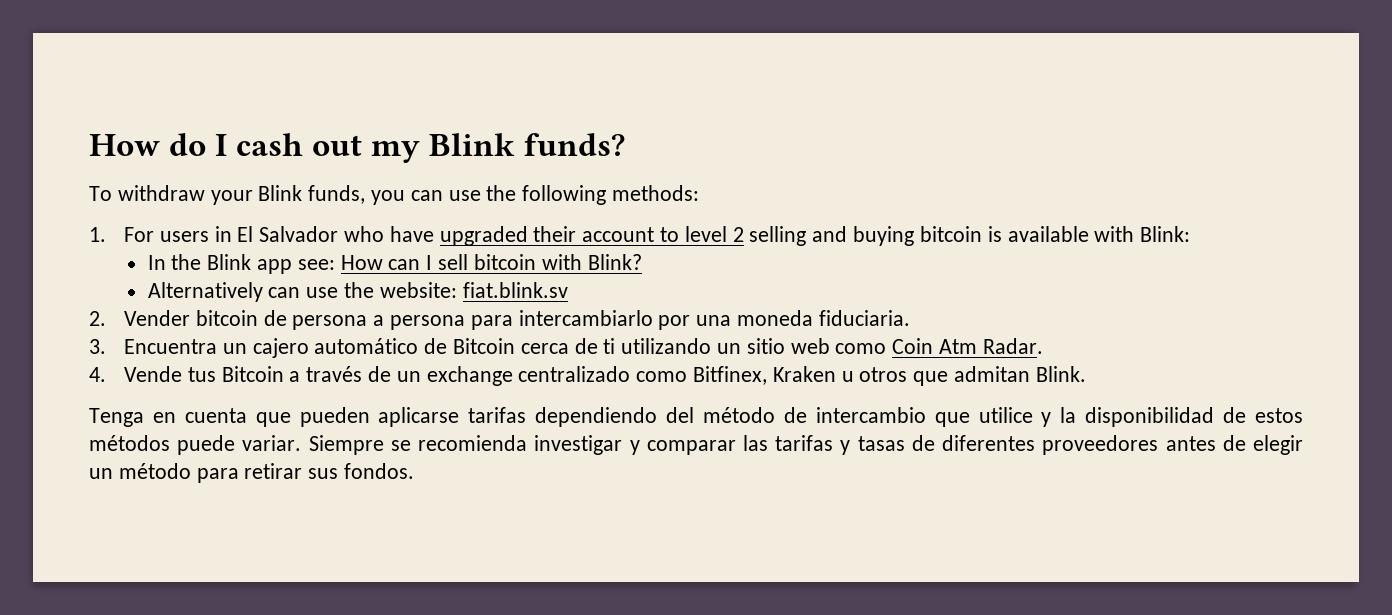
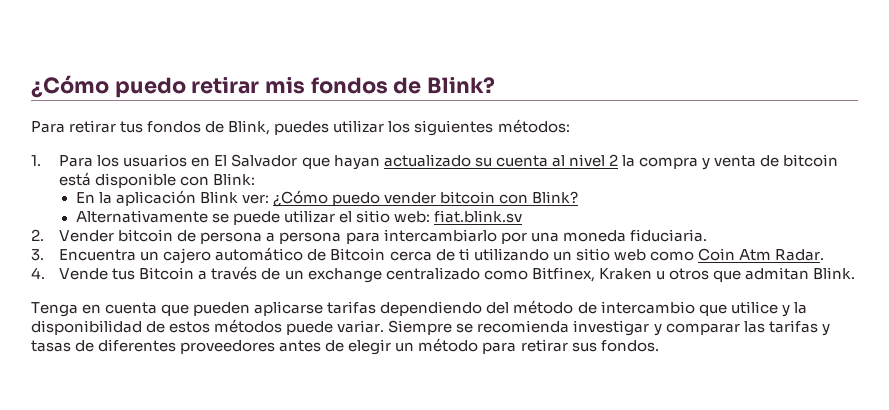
[89,133,626,163] [89,185,700,205] [89,226,1191,246] [147,254,642,274] [147,282,457,302] How do I cash out my Blink funds? // To withdraw your Blink funds, you can use the following methods: // 1. For users in El Salvador who have upgraded their account to level 2 selling and buying bitcoin is available with Blink: // In the Blink app see: How can I sell bitcoin with Blink? // Alternatively can use the website: -> [31,75,496,98] [31,119,570,136] [31,154,839,170] [59,172,256,188] [75,190,579,207] [75,210,430,225] ¿Cómo puedo retirar mis fondos de Blink? // Para retirar tus fondos de Blink, puedes utilizar los siguientes métodos: // 1. Para los usuarios en El Salvador que hayan actualizado su cuenta al nivel 2 la compra y venta de bitcoin está disponible con Blink: // En la aplicación Blink ver: ¿Cómo puedo vender bitcoin con Blink? // Alternativamente se puede utilizar el sitio web:

